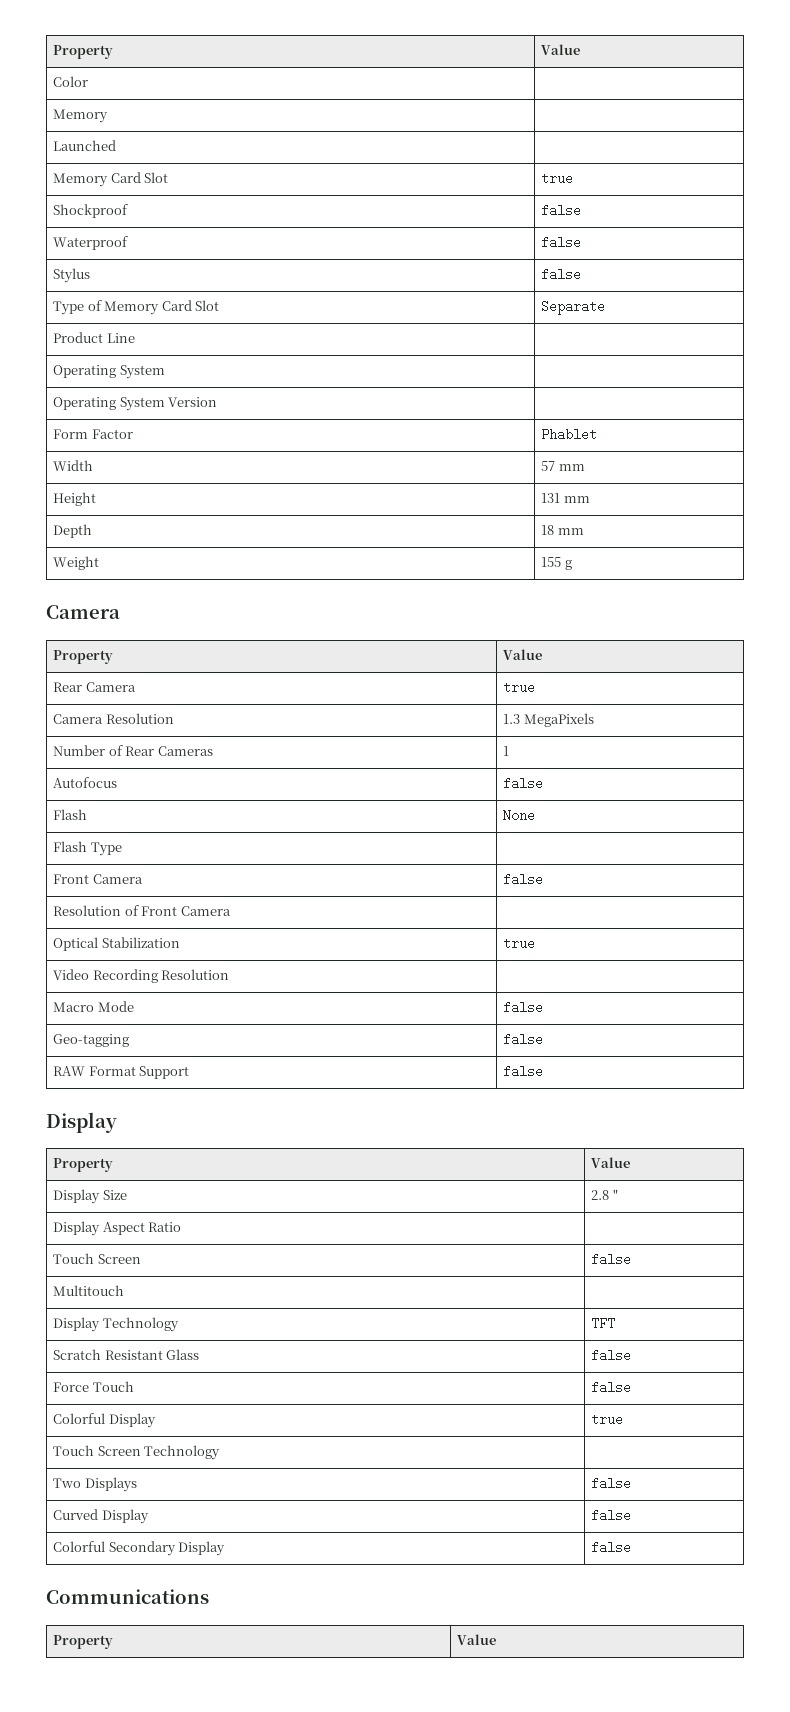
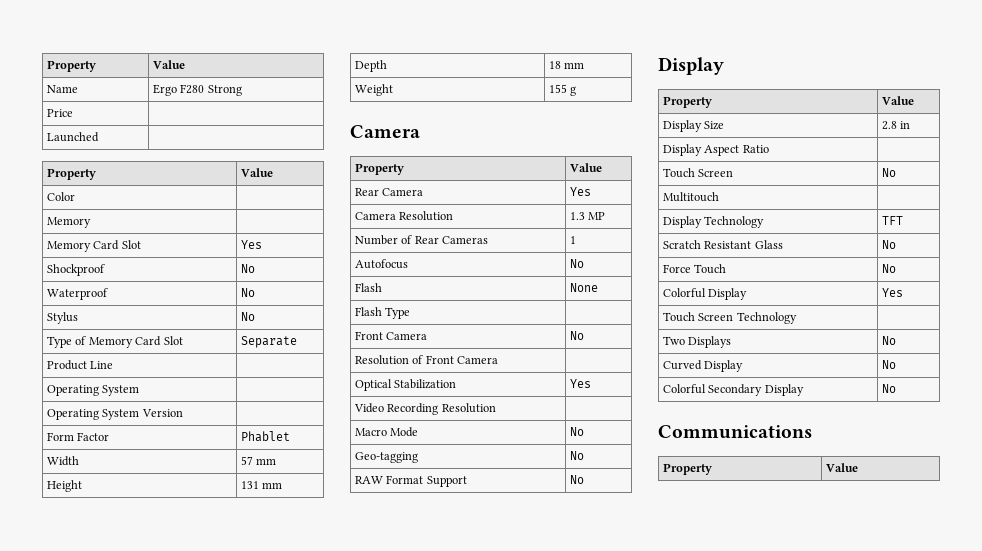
[53,45,114,59] [541,44,581,55] Property | Value -> [47,60,97,72] [153,60,186,69] [47,85,79,93] [153,84,242,96] [47,109,74,117] [47,132,100,142] [47,168,97,180] [241,168,274,177] Property | Value // Name | Ergo F280 Strong // Price | // Launched | // Property | Value
[53,140,117,151] [53,172,169,187] [541,172,574,185] // Launched | // Memory Card Slot | true -> [47,240,141,252] [241,240,263,249] // Memory Card Slot | Yes
[541,204,582,217] false -> [241,264,256,273] No
[541,236,582,249] false -> [241,288,256,297] No
[541,268,582,281] false -> [241,312,256,321] No
[503,681,536,694] true -> [570,187,592,196] Yes
[523,713,594,727] MegaPixels -> [588,212,606,220] MP
[503,777,544,790] false -> [570,259,585,268] No
[503,873,544,886] false -> [570,331,585,340] No
[503,937,536,950] true -> [570,379,592,388] Yes
[503,1001,544,1014] false -> [570,427,585,436] No
[503,1033,544,1046] false -> [570,451,585,460] No
[503,1065,544,1078] false -> [570,475,585,484] No
[612,1189,618,1200] " -> [900,121,911,129] in
[591,1253,632,1266] false -> [882,168,897,177] No
[591,1349,632,1362] false -> [882,240,897,249] No
[591,1381,632,1394] false -> [882,264,897,273] No
[591,1413,624,1426] true -> [882,288,904,297] Yes
[591,1477,632,1490] false -> [882,336,897,345] No
[591,1509,632,1522] false -> [882,360,897,369] No
[591,1541,632,1554] false -> [882,384,897,393] No

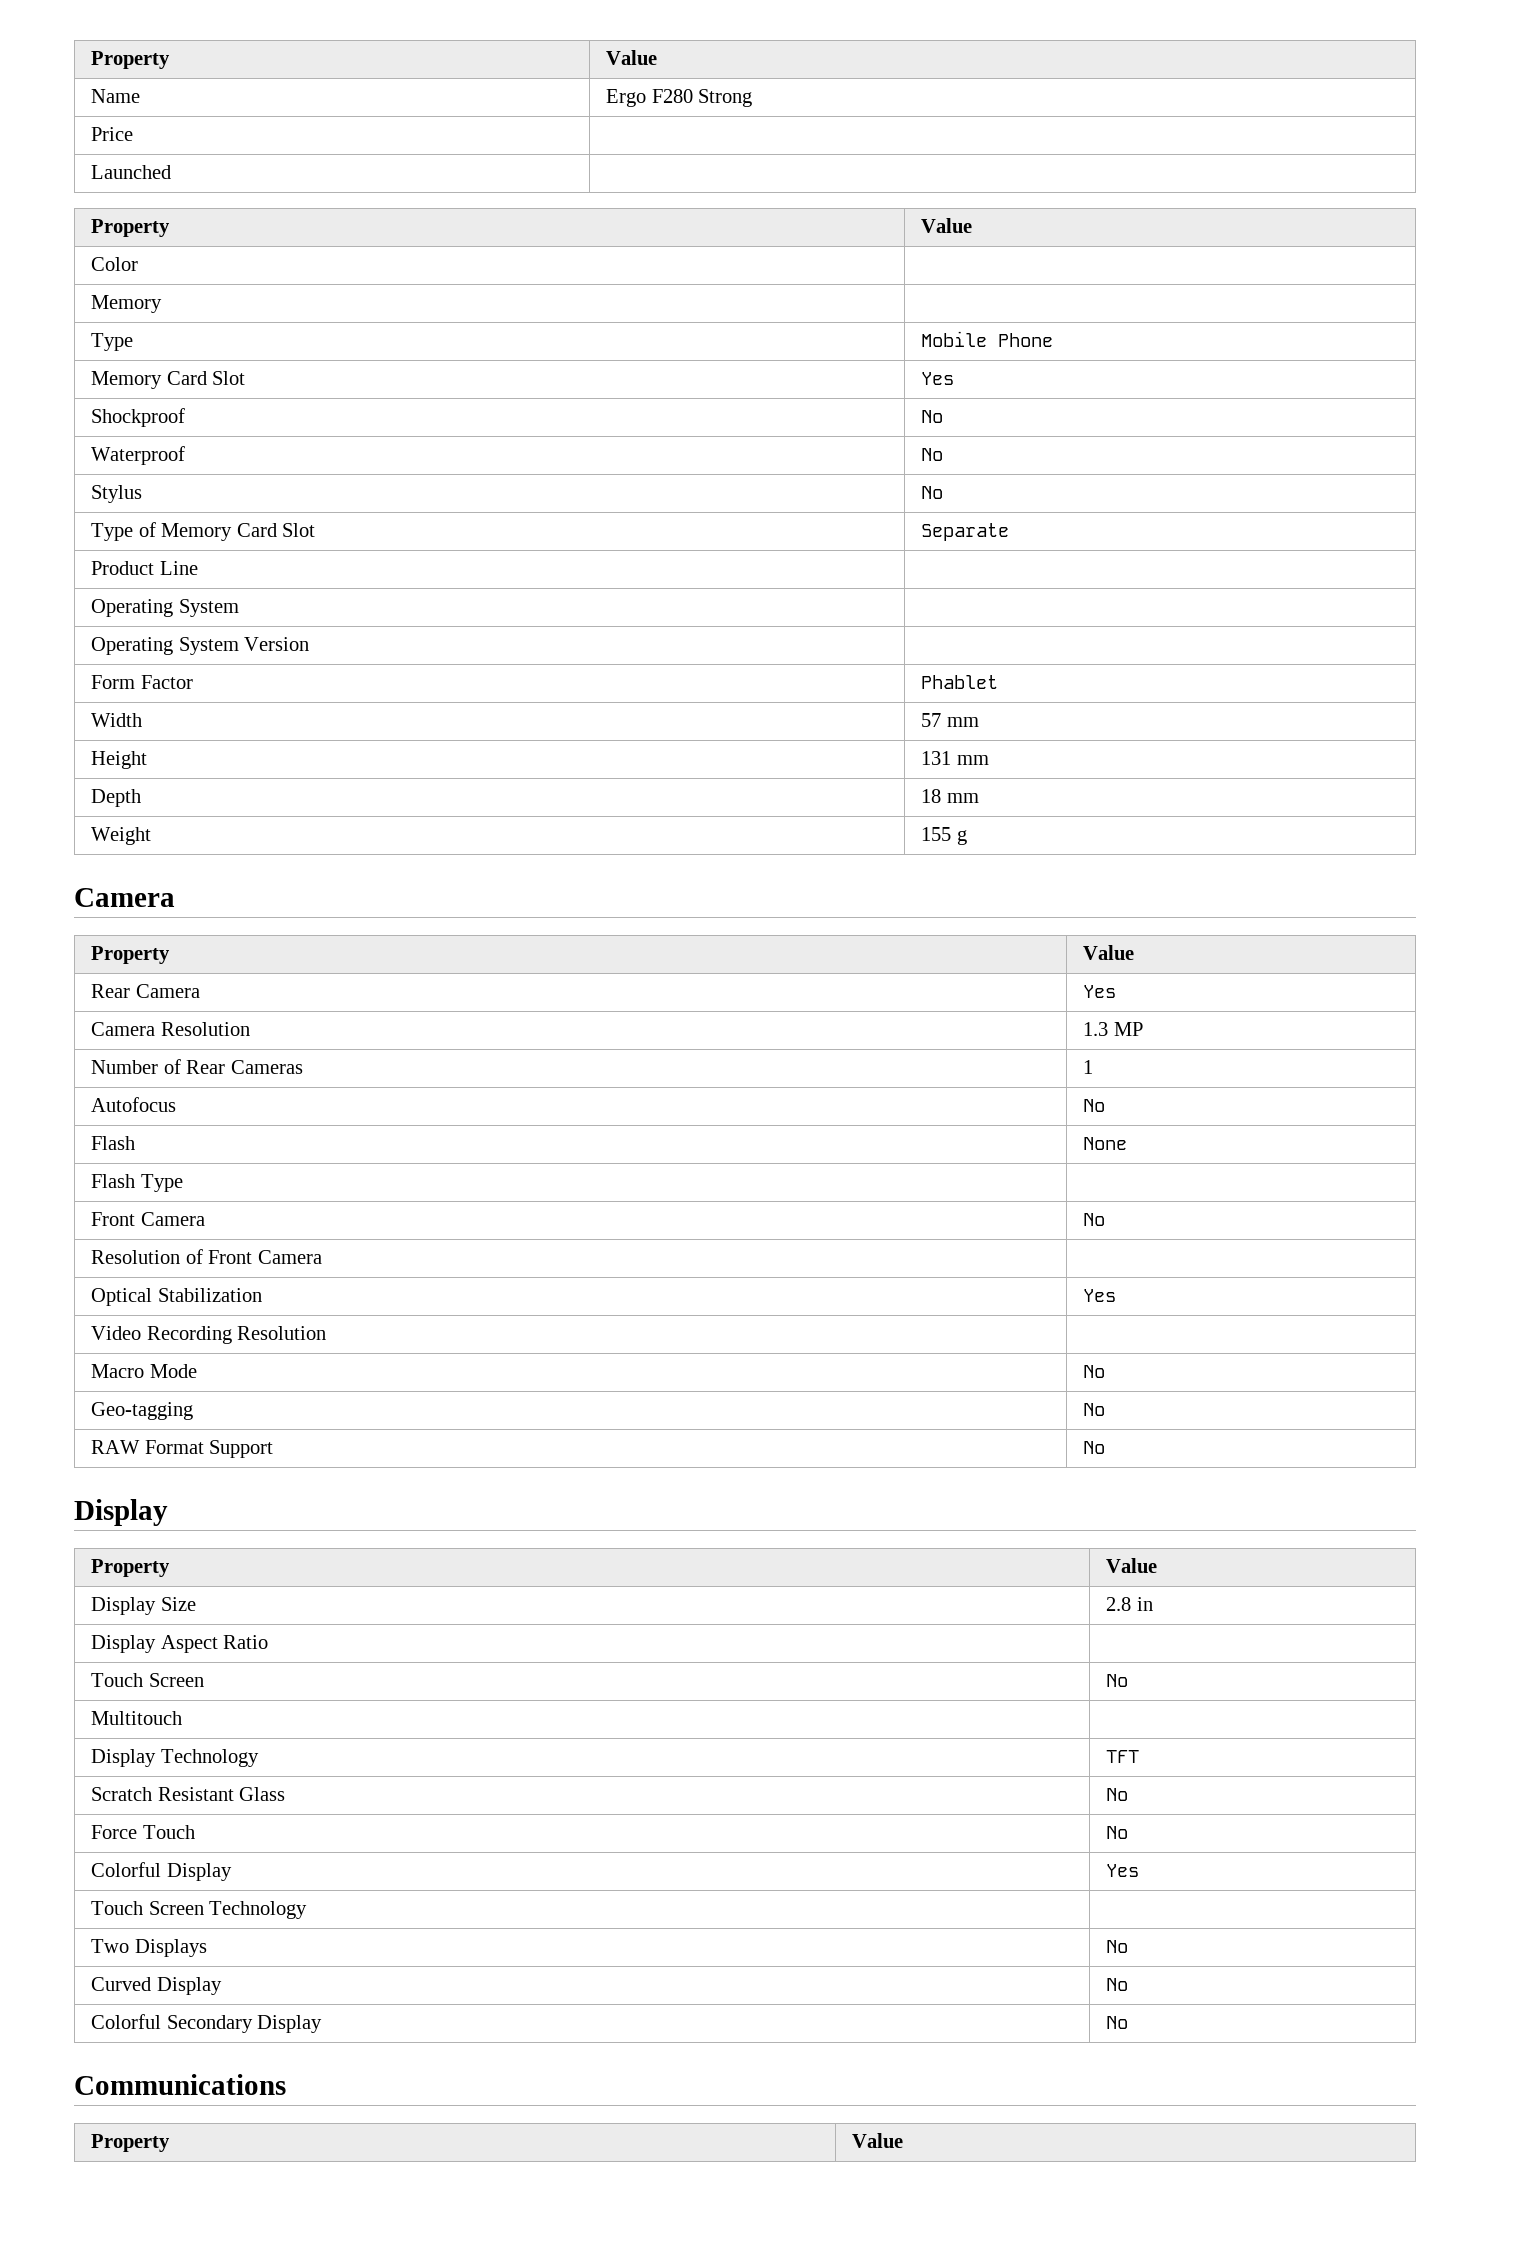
(92, 222) none -> [90,333,133,351] [920,331,1053,347] // Type | Mobile Phone

